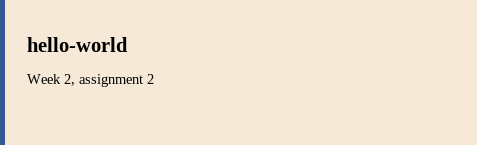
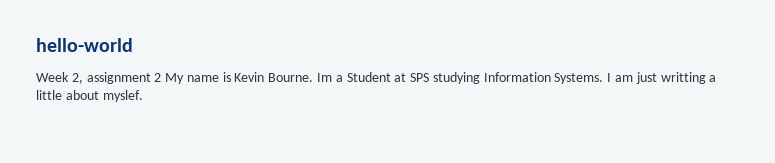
(154, 79) none -> [165,72,717,84] [36,90,143,102] My name is Kevin Bourne. Im a Student at SPS studying Information Systems. I am just writting a little about myslef.

